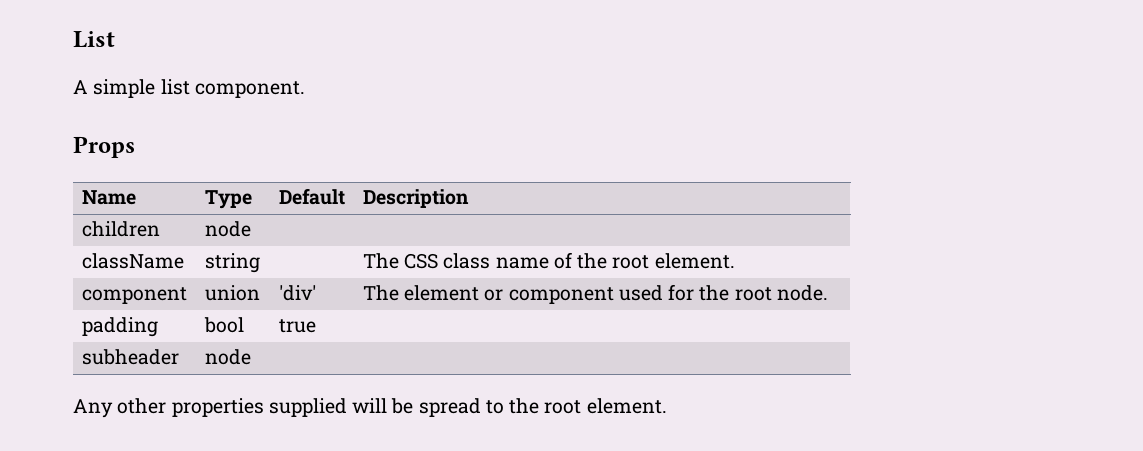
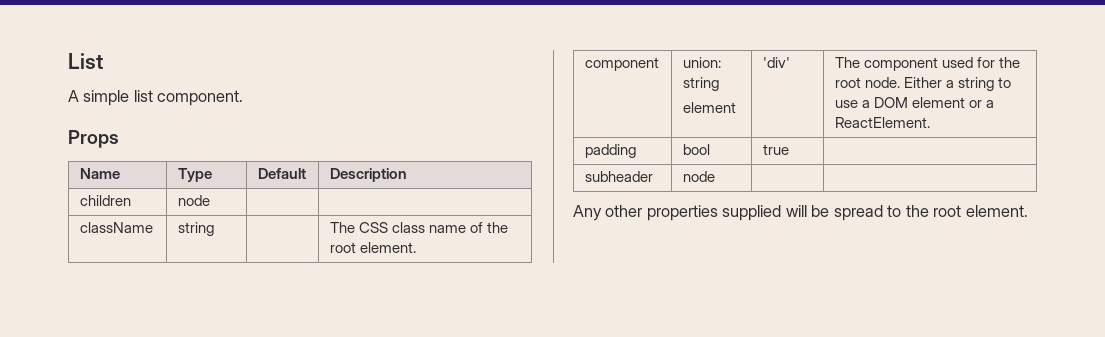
[204,285,260,301] union -> [682,57,721,68] [682,77,719,91] [682,102,736,113] union: string // element
[404,285,504,301] element or -> (860, 62) none
(828, 293) none -> [903,77,1011,91] [834,97,994,108] [834,117,930,128] Either a string to use a DOM element or a ReactElement.

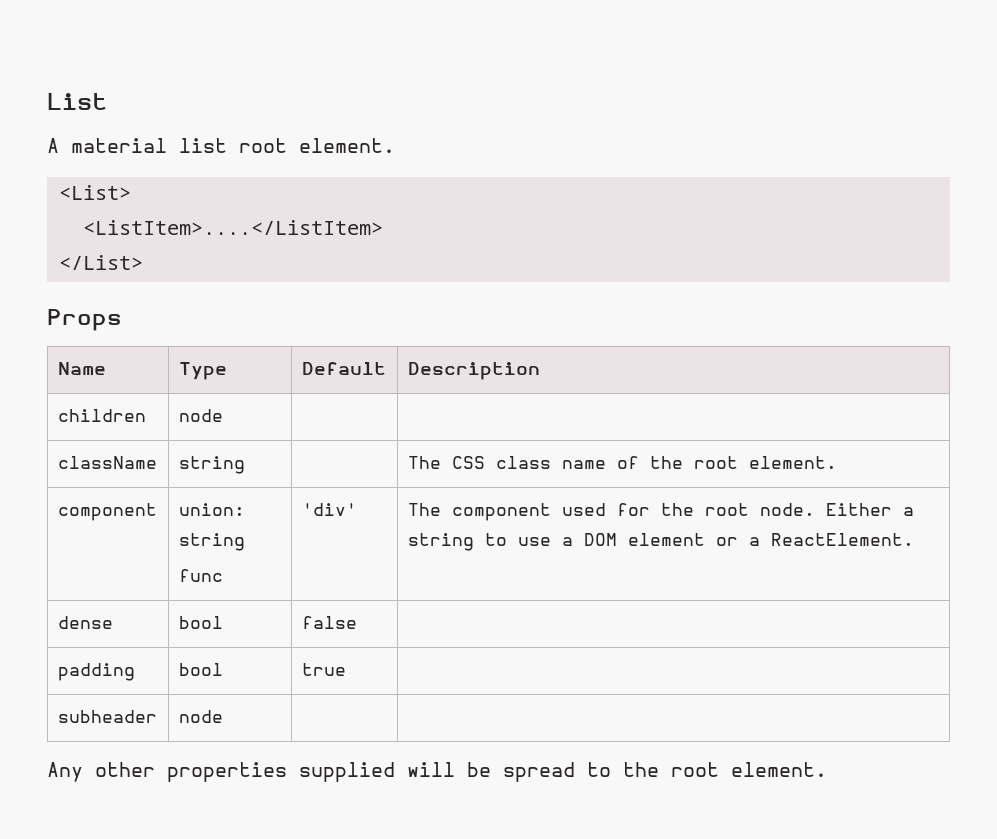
[83,90,244,106] simple list component. -> [71,138,395,153] [58,185,131,200] [82,220,383,235] [58,255,143,270] material list root element. // <List> // <ListItem>....</ListItem> // </List>
[682,102,736,113] element -> [178,569,223,582] func
(930, 122) none -> [57,616,113,629] [178,616,223,629] [301,616,357,629] // dense | bool | false |

